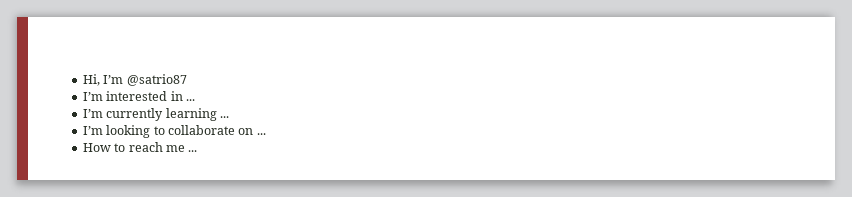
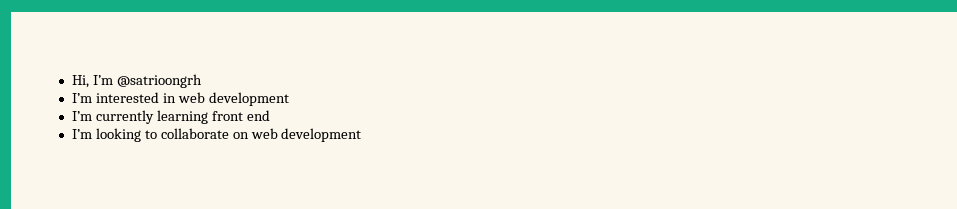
[126,74,187,86] @satrio87 -> [116,74,202,88] @satrioongrh
[185,99,195,101] ... -> [177,92,289,106] web development
[219,116,229,118] ... -> [211,110,270,121] front end
[256,133,266,135] [82,142,198,152] ... // How to reach me ... -> [250,128,362,142] web development

